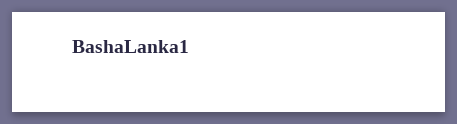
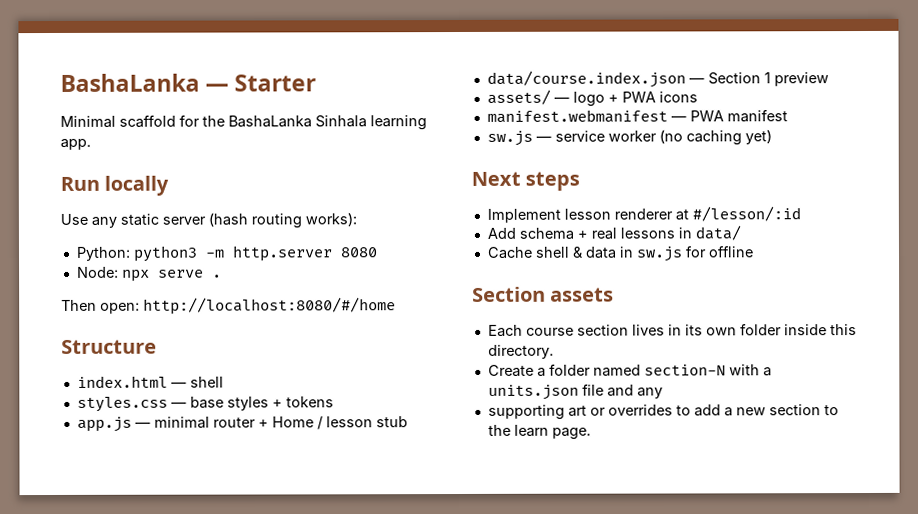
[72,40,189,53] BashaLanka1 -> [60,73,317,92] [60,114,427,131] [60,138,91,150] [60,175,170,196] [60,212,357,229] [75,245,378,262] [76,266,222,282] [61,297,396,315] [61,339,157,354] [76,375,224,388] [76,396,334,412] [76,416,408,432] [486,70,829,88] [486,89,698,107] [486,109,788,123] [486,129,772,146] [471,171,581,191] [486,206,801,223] [486,225,741,241] [486,245,754,262] [472,286,615,302] [487,323,857,337] [487,344,554,359] [487,363,772,377] [487,383,663,400] [487,404,839,420] [487,424,591,440] BashaLanka — Starter // Minimal scaffold for the BashaLanka Sinhala learning app. // Run locally // Use any static server (hash routing works): // Python: python3 -m http.server 8080 // Node: npx serve . // Then open: http://localhost:8080/#/home // Structure // index.html — shell // styles.css — base styles + tokens // app.js — minimal router + Home / lesson stub // data/course.index.json — Section 1 preview // assets/ — logo + PWA icons // manifest.webmanifest — PWA manifest // sw.js — service worker (no caching yet) // Next steps // Implement lesson renderer at #/lesson/:id // Add schema + real lessons in data/ // Cache shell & data in sw.js for offline // Section assets // Each course section lives in its own folder inside this directory. // Create a folder named section-N with a units.json file and any // supporting art or overrides to add a new section to the learn page.

